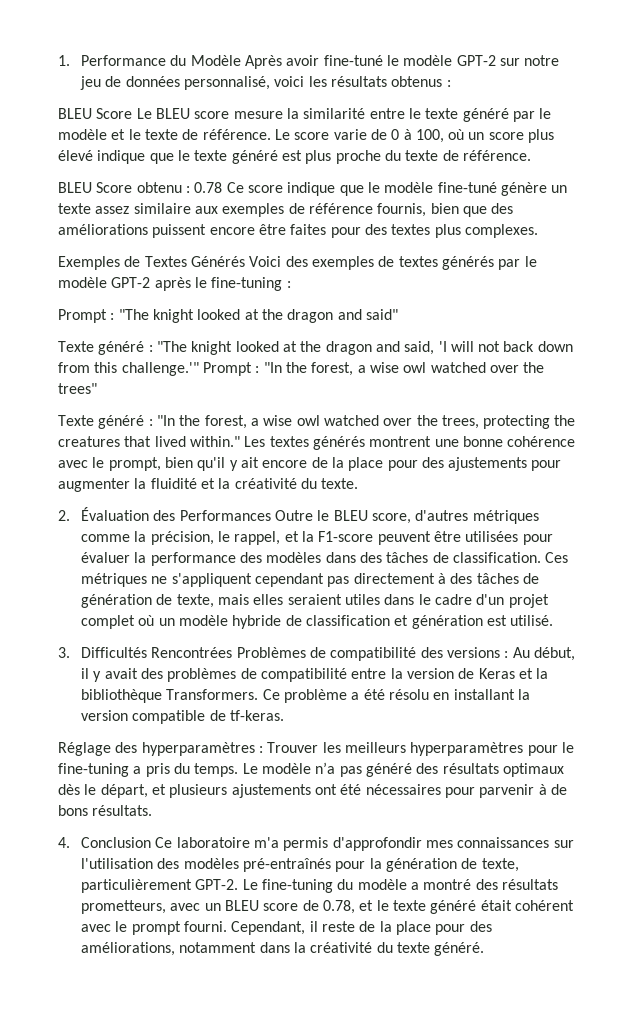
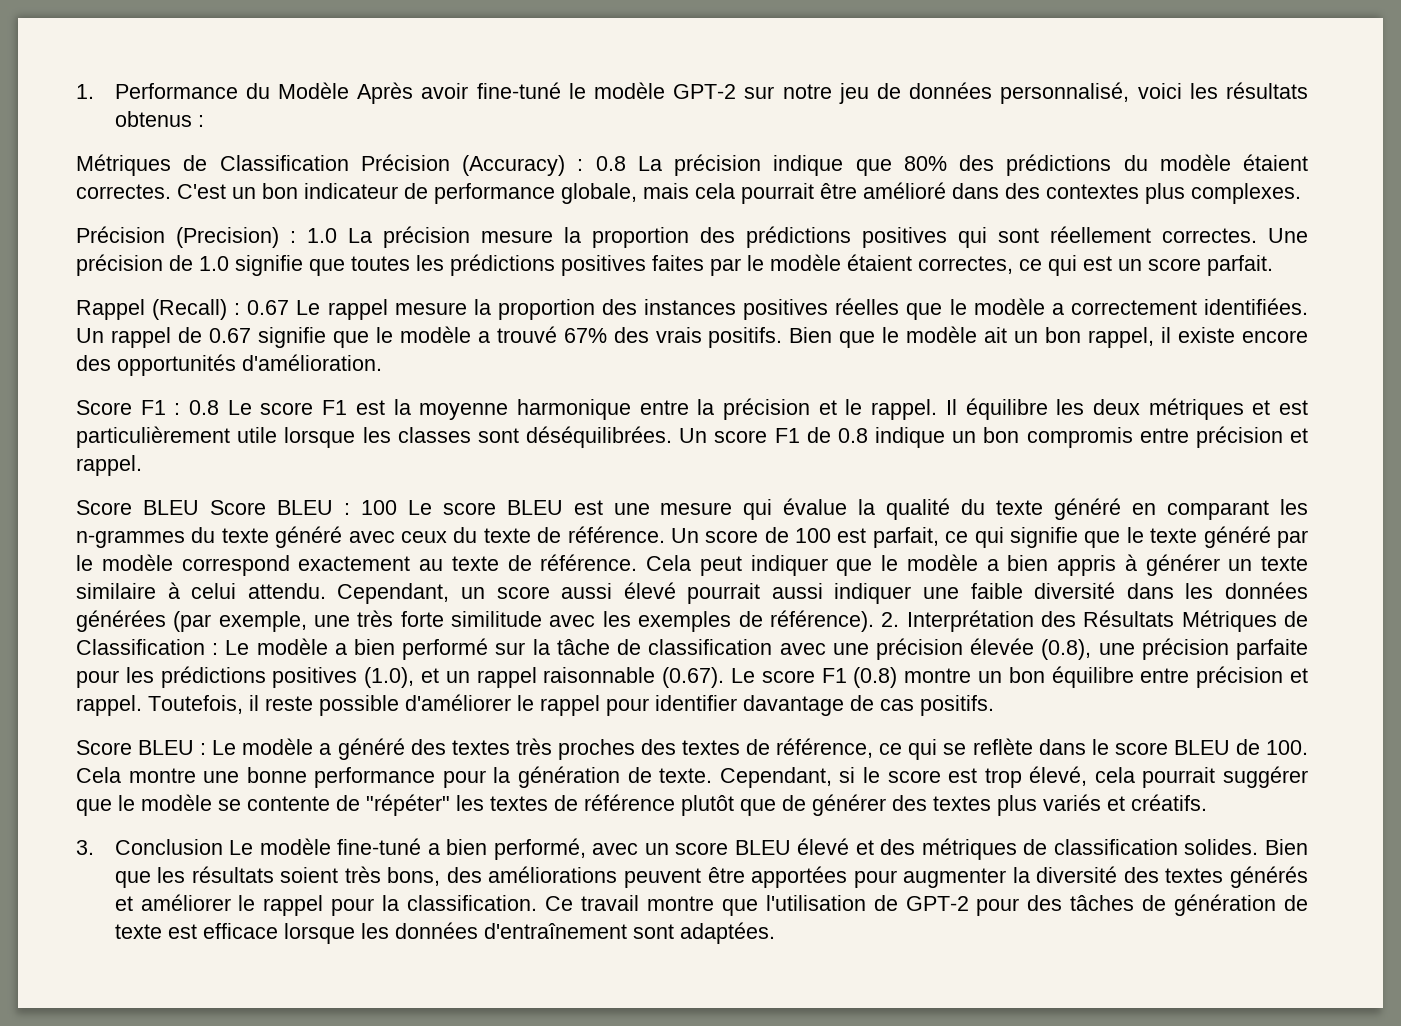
[58,108,405,119] BLEU Score Le BLEU score mesure la similarité entre -> [76,154,1308,176] [76,182,1301,204] [76,226,1308,248] [76,254,1273,276] [76,298,1308,320] [76,326,1309,348] [76,354,382,376] [76,398,1308,420] [76,426,1308,448] [76,455,142,476] [76,498,1309,520] [76,526,1121,548] Métriques de Classification Précision (Accuracy) : 0.8 La précision indique que 80% des prédictions du modèle étaient correctes. C'est un bon indicateur de performance globale, mais cela pourrait être amélioré dans des contextes plus complexes. // Précision (Precision) : 1.0 La précision mesure la proportion des prédictions positives qui sont réellement correctes. Une précision de 1.0 signifie que toutes les prédictions positives faites par le modèle étaient correctes, ce qui est un score parfait. // Rappel (Recall) : 0.67 Le rappel mesure la proportion des instances positives réelles que le modèle a correctement identifiées. Un rappel de 0.67 signifie que le modèle a trouvé 67% des vrais positifs. Bien que le modèle ait un bon rappel, il existe encore des opportunités d'amélioration. // Score F1 : 0.8 Le score F1 est la moyenne harmonique entre la précision et le rappel. Il équilibre les deux métriques et est particulièrement utile lorsque les classes sont déséquilibrées. Un score F1 de 0.8 indique un bon compromis entre précision et rappel. // Score BLEU Score BLEU : 100 Le score BLEU est une mesure qui évalue la qualité du texte généré en comparant les n-grammes du texte généré avec ceux du texte de référence. Un score de 100 est parfait, ce qui signifie que
[111,129,555,143] [58,150,531,164] [58,182,568,196] [58,203,514,217] [58,224,538,238] [58,256,537,270] [58,277,291,291] [58,309,398,323] [58,341,573,355] [58,362,545,376] [58,383,97,394] [58,415,576,429] [58,436,576,450] [58,457,562,471] [58,478,359,492] [58,507,539,524] [81,531,553,545] [81,552,569,566] [81,573,447,587] et le texte de référence. Le score varie de 0 à 100, où un score plus élevé indique que le texte généré est plus proche du texte de référence. // BLEU Score obtenu : 0.78 Ce score indique que le modèle fine-tuné génère un texte assez similaire aux exemples de référence fournis, bien que des améliorations puissent encore être faites pour des textes plus complexes. // Exemples de Textes Générés Voici des exemples de textes générés par le modèle GPT-2 après le fine-tuning : // Prompt : "The knight looked at the dragon and said" // Texte généré : "The knight looked at the dragon and said, 'I will not back down from this challenge.'" Prompt : "In the forest, a wise owl watched over the trees" // Texte généré : "In the forest, a wise owl watched over the trees, protecting the creatures that lived within." Les textes générés montrent une bonne cohérence avec le prompt, bien qu'il y ait encore de la place pour des ajustements pour augmenter la fluidité et la créativité du texte. // 2. Évaluation des Performances Outre le BLEU score, d'autres métriques comme la précision, le rappel, et la F1-score peuvent être utilisées pour évaluer la performance des modèles dans des tâches de classification. Ces métriques ne s'appliquent cependant pas directement à -> [181,554,1308,576] [76,582,1308,604] [76,610,1308,632] [76,638,1308,660] [76,666,1308,688] [76,694,994,716] [76,738,1308,760] [76,766,1308,788] [76,794,1207,816] [76,838,1308,860] [114,866,1308,888] [114,894,1020,916] correspond exactement au texte de référence. Cela peut indiquer que le modèle a bien appris à générer un texte similaire à celui attendu. Cependant, un score aussi élevé pourrait aussi indiquer une faible diversité dans les données générées (par exemple, une très forte similitude avec les exemples de référence). 2. Interprétation des Résultats Métriques de Classification : Le modèle a bien performé sur la tâche de classification avec une précision élevée (0.8), une précision parfaite pour les prédictions positives (1.0), et un rappel raisonnable (0.67). Le score F1 (0.8) montre un bon équilibre entre précision et rappel. Toutefois, il reste possible d'améliorer le rappel pour identifier davantage de cas positifs. // Score BLEU : Le modèle a généré des textes très proches des textes de référence, ce qui se reflète dans le score BLEU de 100. Cela montre une bonne performance pour la génération de texte. Cependant, si le score est trop élevé, cela pourrait suggérer que le modèle se contente de "répéter" les textes de référence plutôt que de générer des textes plus variés et créatifs. // 3. Conclusion Le modèle fine-tuné a bien performé, avec un score BLEU élevé et des métriques de classification solides. Bien que les résultats soient très bons, des améliorations peuvent être apportées pour augmenter la diversité des textes générés et améliorer le rappel pour la classification. Ce travail montre que l'utilisation de GPT-2 pour
[176,594,549,608] [81,615,554,629] [58,647,576,661] [81,668,549,682] [81,689,531,703] [81,710,285,724] [58,742,574,756] [58,762,564,777] [58,784,567,798] [58,805,153,816] [58,837,574,851] [81,858,519,872] [81,879,559,893] [81,900,574,914] [81,921,492,935] [81,942,485,956] texte, mais elles seraient utiles dans le cadre d'un projet complet où un modèle hybride de classification et génération est utilisé. // 3. Difficultés Rencontrées Problèmes de compatibilité des versions : Au début, il y avait des problèmes de compatibilité entre la version de Keras et la bibliothèque Transformers. Ce problème a été résolu en installant la version compatible de tf-keras. // Réglage des hyperparamètres : Trouver les meilleurs hyperparamètres pour le fine-tuning a pris du temps. Le modèle n’a pas généré des résultats optimaux dès le départ, et plusieurs ajustements ont été nécessaires pour parvenir à de bons résultats. // 4. Conclusion Ce laboratoire m'a permis d'approfondir mes connaissances sur l'utilisation des modèles pré-entraînés pour la génération de texte, particulièrement GPT-2. Le fine-tuning du modèle a montré des résultats prometteurs, avec un BLEU score de 0.78, et le texte généré était cohérent avec le prompt fourni. Cependant, il reste de la place pour des améliorations, notamment dans la créativité du texte généré. -> [114,922,775,944] texte est efficace lorsque les données d'entraînement sont adaptées.

